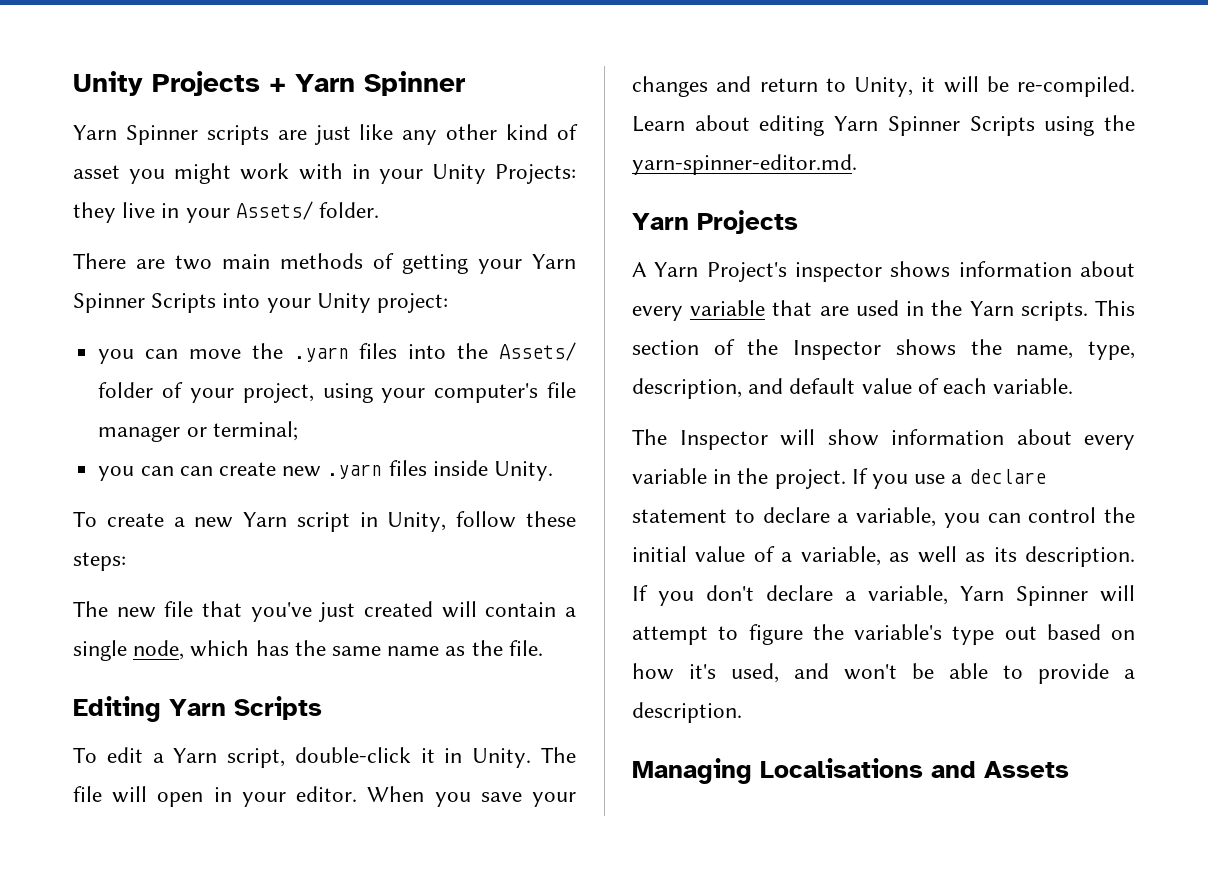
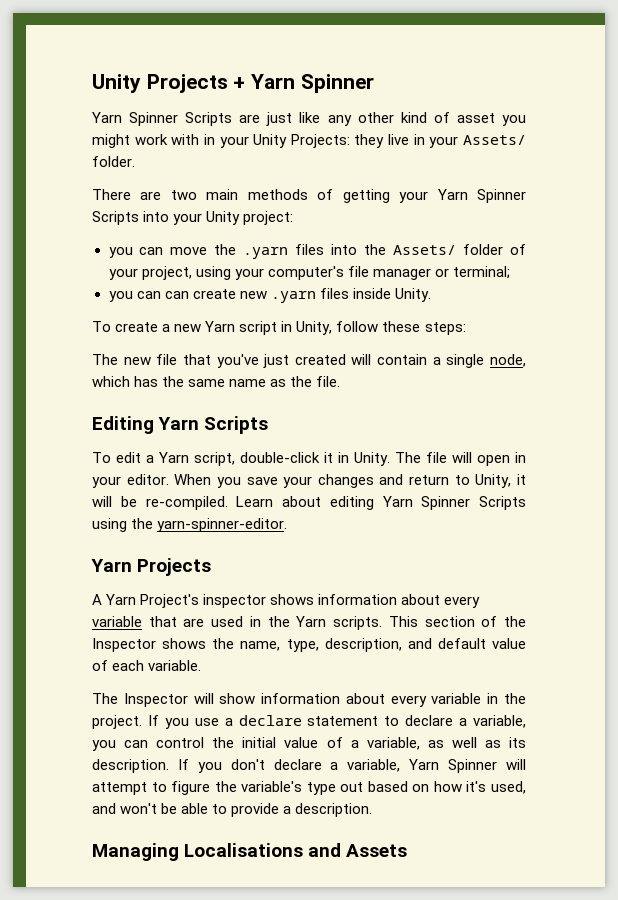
[206,125,269,145] scripts -> [185,112,233,126] Scripts
[632,154,857,175] yarn-spinner-editor.md. -> [157,518,288,532] yarn-spinner-editor.

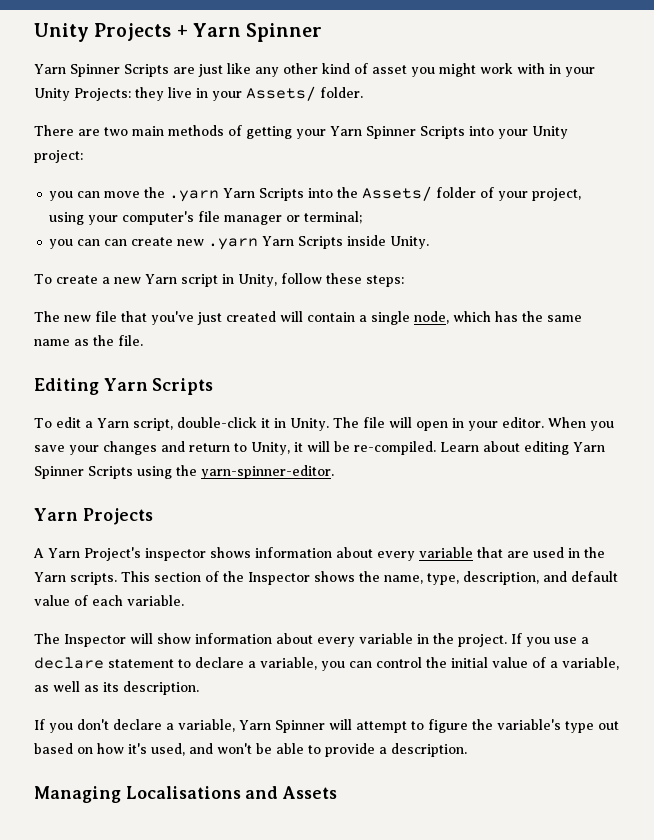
[295,244,325,255] files -> [223,188,305,201] Yarn Scripts
[319,288,349,299] files -> [262,236,344,249] Yarn Scripts
(169, 766) none -> (199, 688) //

